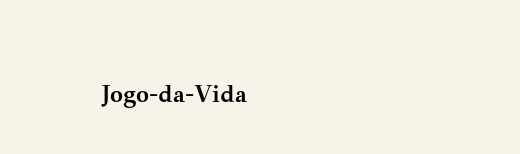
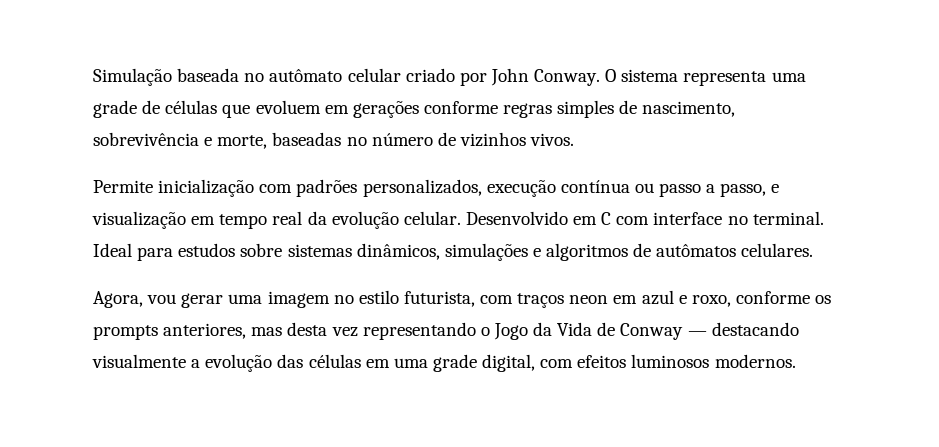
[101,85,247,108] Jogo-da-Vida -> [93,68,806,86] [93,100,736,118] [93,132,575,149] [93,179,780,197] [92,211,824,229] [93,243,814,261] [93,290,832,308] [93,322,799,340] [92,354,796,372] Simulação baseada no autômato celular criado por John Conway. O sistema representa uma grade de células que evoluem em gerações conforme regras simples de nascimento, sobrevivência e morte, baseadas no número de vizinhos vivos. // Permite inicialização com padrões personalizados, execução contínua ou passo a passo, e visualização em tempo real da evolução celular. Desenvolvido em C com interface no terminal. Ideal para estudos sobre sistemas dinâmicos, simulações e algoritmos de autômatos celulares. // Agora, vou gerar uma imagem no estilo futurista, com traços neon em azul e roxo, conforme os prompts anteriores, mas desta vez representando o Jogo da Vida de Conway — destacando visualmente a evolução das células em uma grade digital, com efeitos luminosos modernos.

